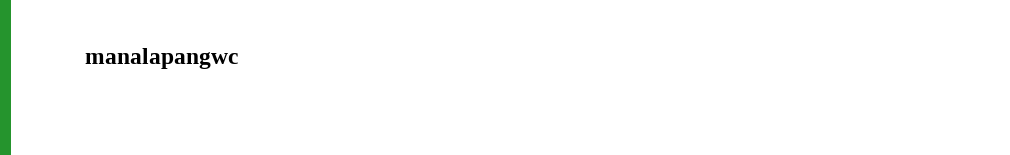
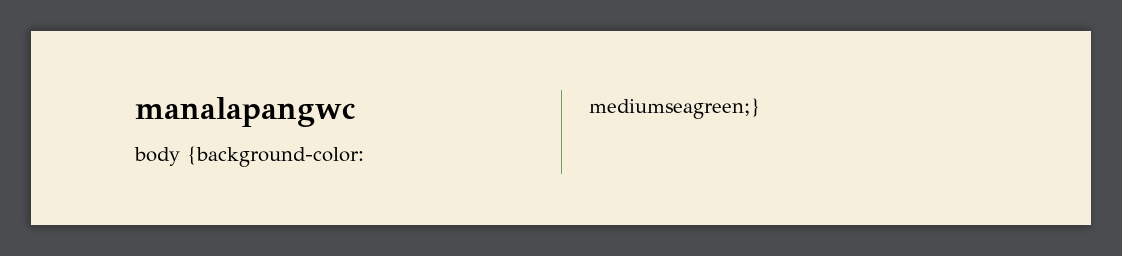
(238, 58) none -> [134,146,364,167] [589,98,760,119] // body {background-color: mediumseagreen;}

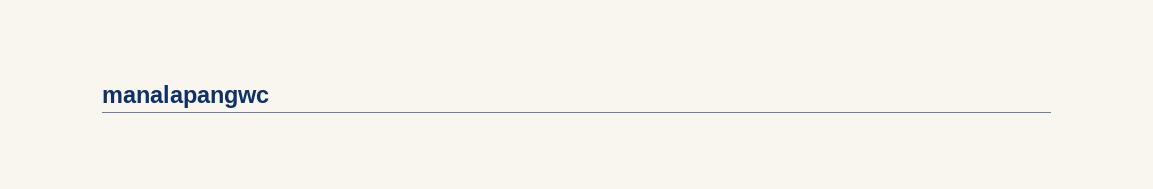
[134,146,364,167] [589,98,760,119] // body {background-color: mediumseagreen;} -> (269, 96) none

